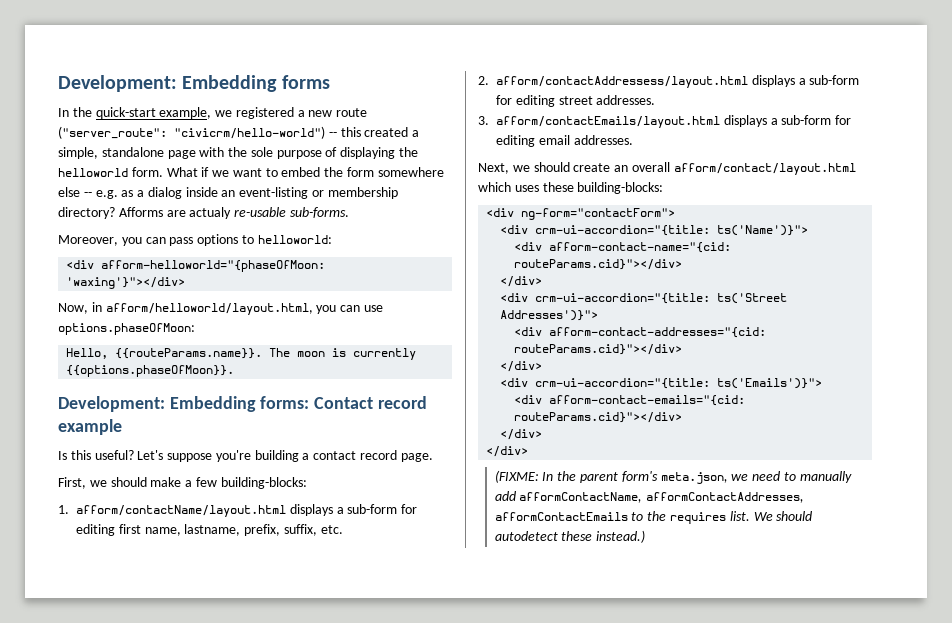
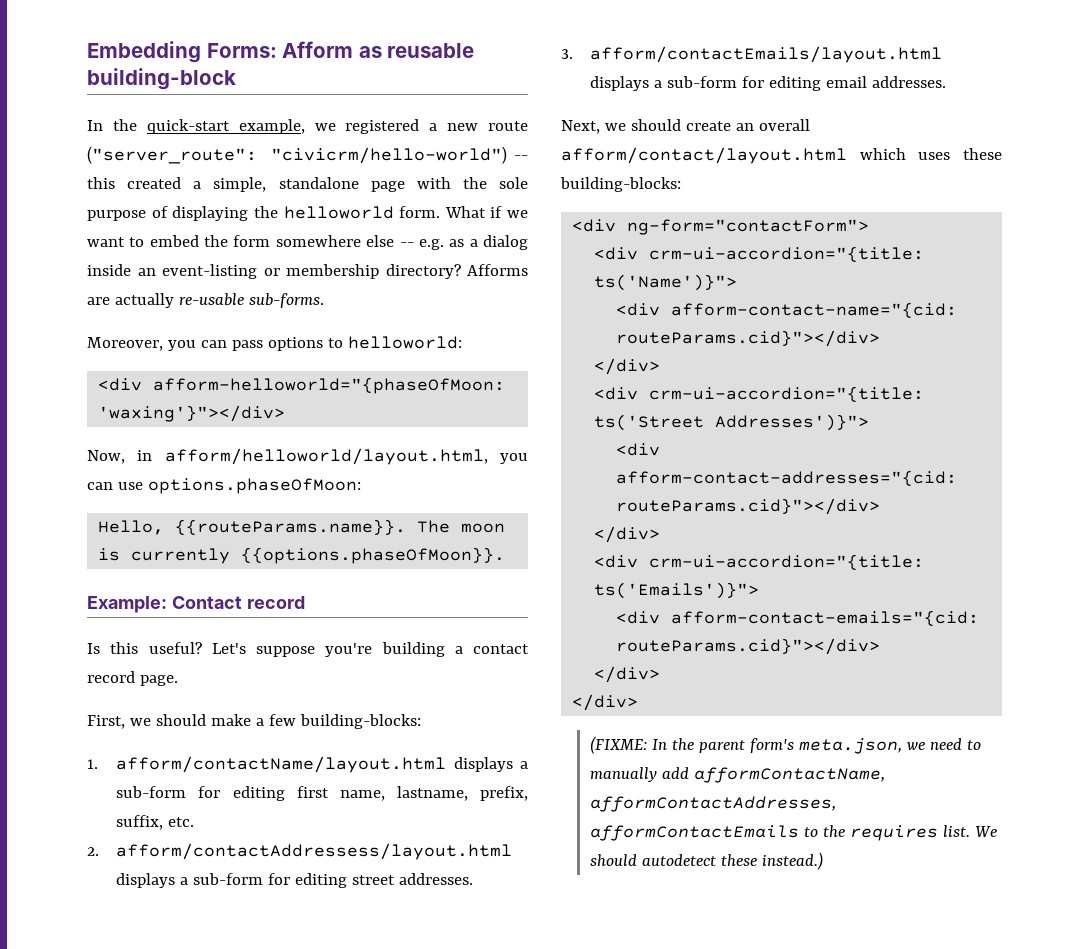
[58,75,330,92] Development: Embedding forms -> [87,41,475,63] [87,68,236,90] Embedding Forms: Afform as reusable building-block
[189,207,232,219] actualy -> [114,293,174,308] actually
[58,396,310,412] Development: Embedding forms: -> [87,596,167,613] Example:
[58,419,122,435] example -> (305, 602) none

